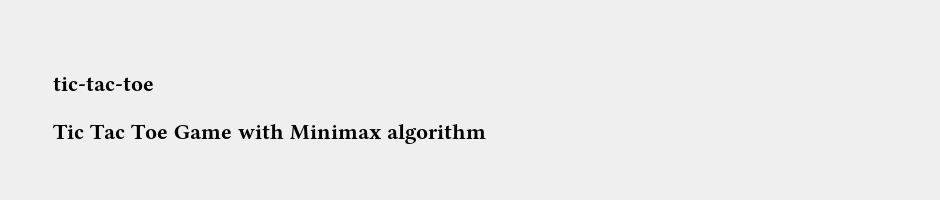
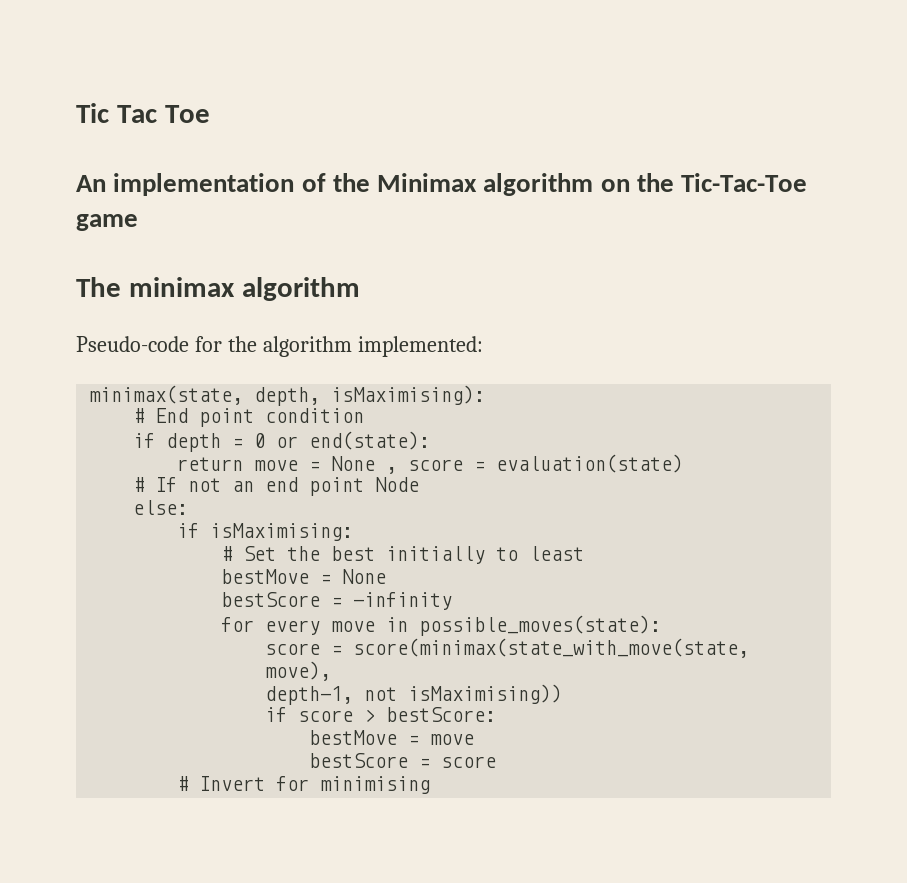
[53,77,154,91] tic-tac-toe // -> (76, 113) none
[174,124,486,144] Game with Minimax algorithm -> [76,173,808,196] [76,214,138,231] [76,277,360,301] [76,336,483,357] [89,385,486,406] [133,408,365,427] [133,431,431,452] [177,454,684,474] [133,477,420,496] [133,500,189,515] [177,523,354,541] [221,546,585,564] [221,569,387,584] [221,592,453,610] [221,615,662,636] [265,638,750,658] [265,661,332,681] [265,684,563,705] [265,707,497,722] [309,730,475,745] [309,753,497,768] [177,776,431,794] // An implementation of the Minimax algorithm on the Tic-Tac-Toe game // The minimax algorithm // Pseudo-code for the algorithm implemented: // minimax(state, depth, isMaximising): // # End point condition // if depth = 0 or end(state): // return move = None , score = evaluation(state) // # If not an end point Node // else: // if isMaximising: // # Set the best initially to least // bestMove = None // bestScore = -infinity // for every move in possible_moves(state): // score = score(minimax(state_with_move(state, move), // depth-1, not isMaximising)) // if score > bestScore: // bestMove = move // bestScore = score // # Invert for minimising

